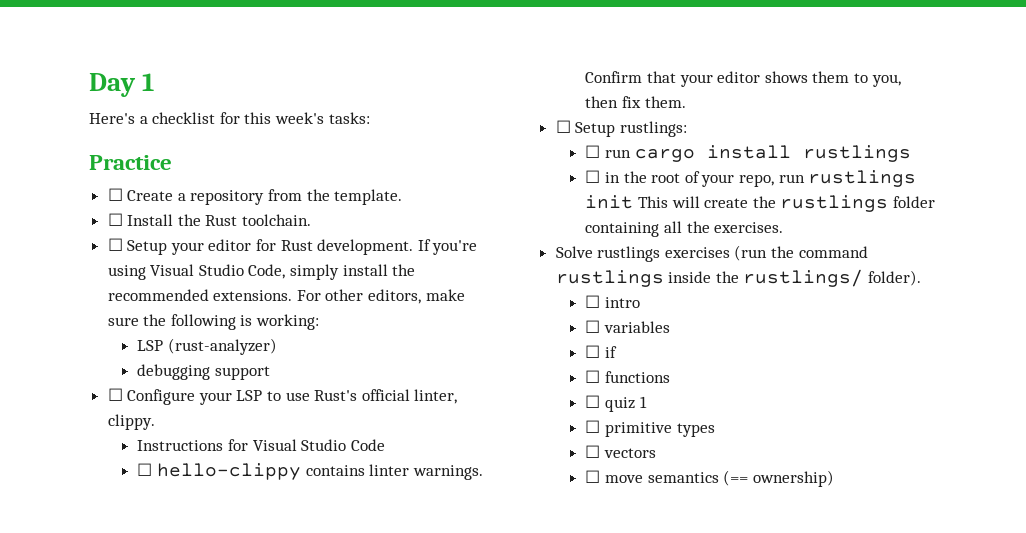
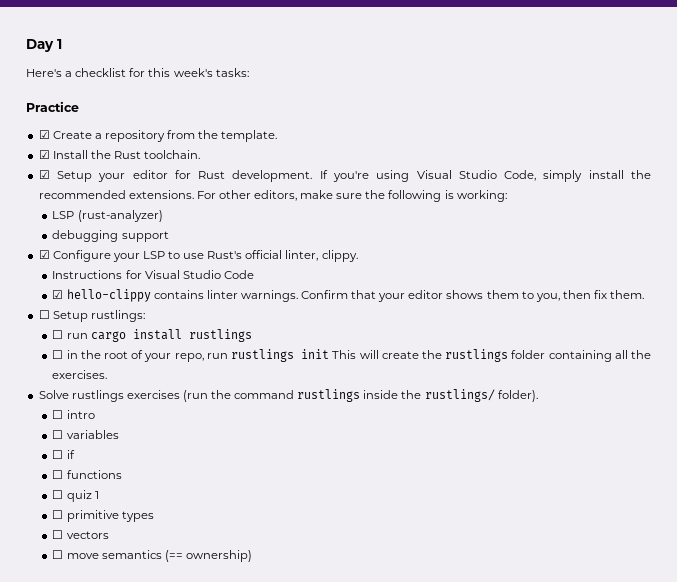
[107,188,123,201] ☐ -> [38,130,50,139] ☑
[107,213,123,226] ☐ -> [38,150,50,159] ☑
[107,238,123,251] ☐ -> [38,170,50,179] ☑
[107,388,123,401] ☐ -> [38,250,50,259] ☑
[137,463,153,476] ☐ -> [52,290,64,299] ☑

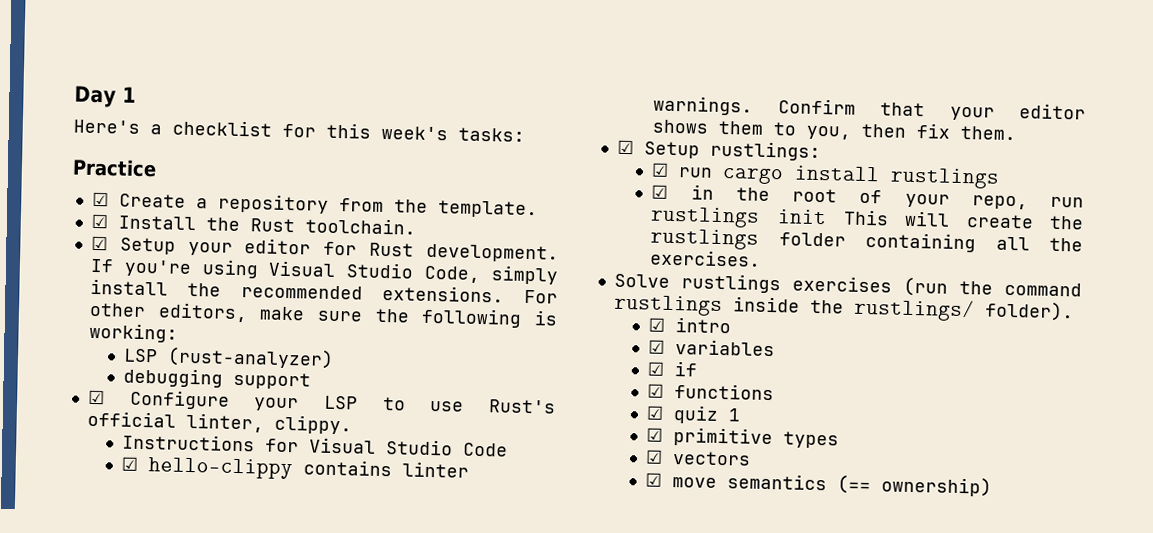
[38,310,50,319] ☐ -> [616,139,634,155] ☑
[52,330,64,339] ☐ -> [651,162,670,177] ☑
[52,350,64,359] ☐ -> [651,184,669,199] ☑
[52,410,64,419] ☐ -> [648,317,666,332] ☑
[52,430,64,439] ☐ -> [648,339,666,354] ☑
[52,450,64,459] ☐ -> [647,361,666,376] ☑
[52,470,64,479] ☐ -> [647,383,665,398] ☑
[52,490,64,499] ☐ -> [646,405,665,420] ☑
[52,510,64,519] ☐ -> [646,427,664,442] ☑
[52,530,64,539] ☐ -> [645,449,664,464] ☑
[52,550,64,559] ☐ -> [645,472,663,487] ☑

